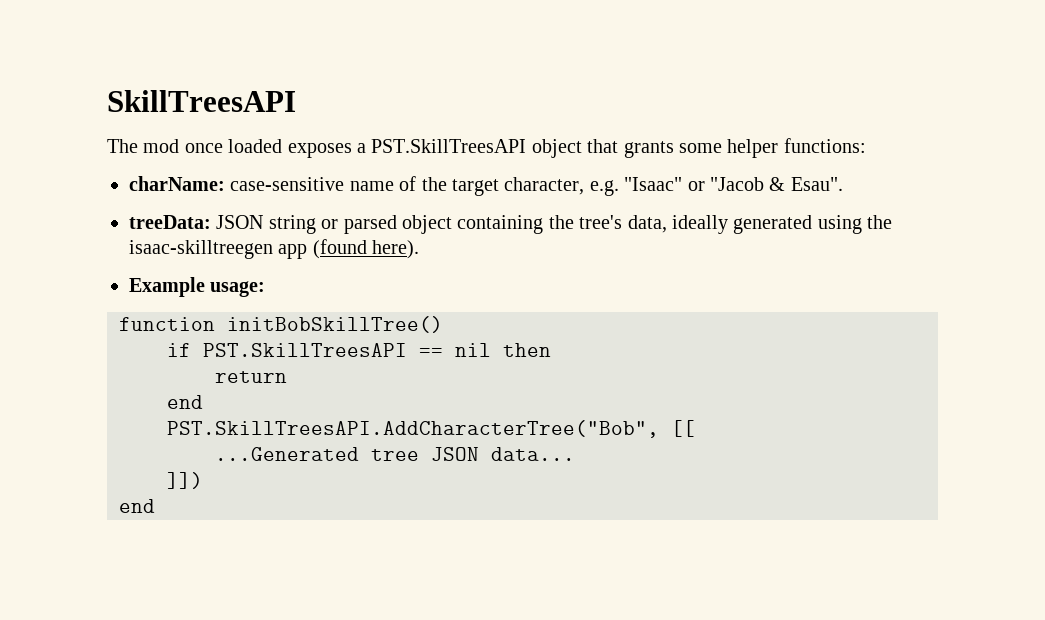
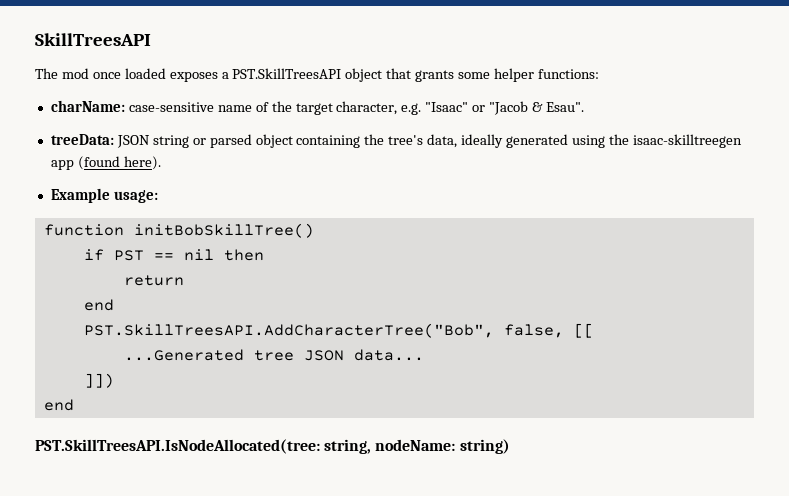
[203,343,407,357] PST.SkillTreesAPI -> [113,250,144,261] PST
(659, 429) none -> [503,324,564,338] false,
(155, 506) none -> [35,439,510,454] // PST.SkillTreesAPI.IsNodeAllocated(tree: string, nodeName: string)

